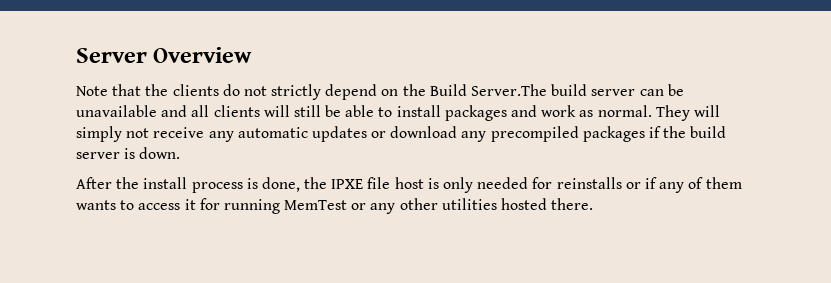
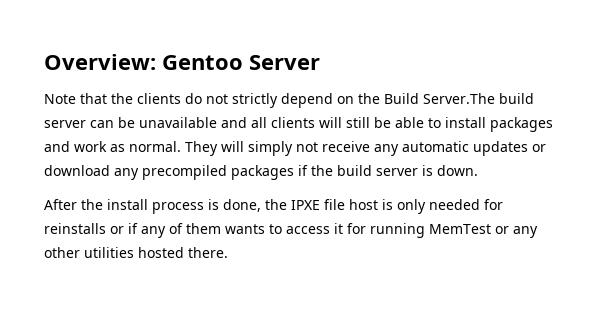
(76, 55) none -> [44,54,243,70] Overview: Gentoo
[153,47,253,63] Overview -> (320, 62) none

